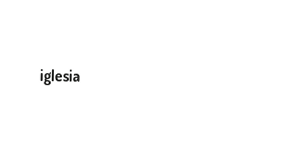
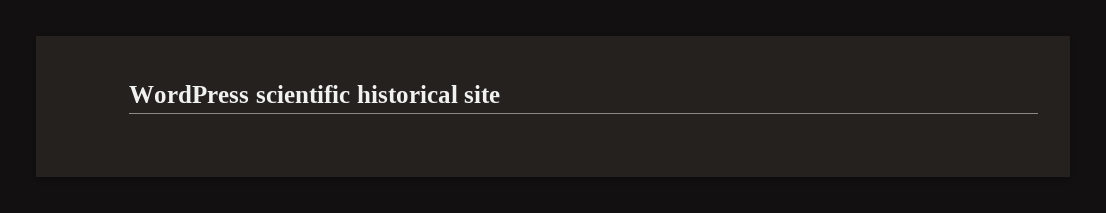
[39,69,81,86] iglesia -> [129,85,501,103] WordPress scientific historical site

